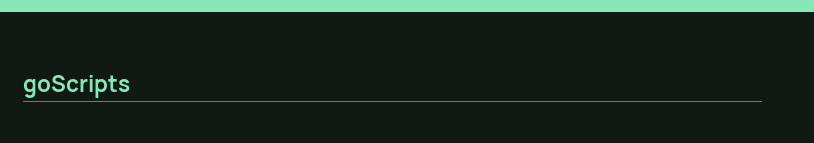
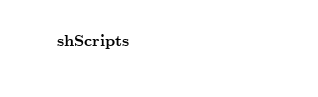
[23,75,130,98] goScripts -> [57,34,129,49] shScripts

